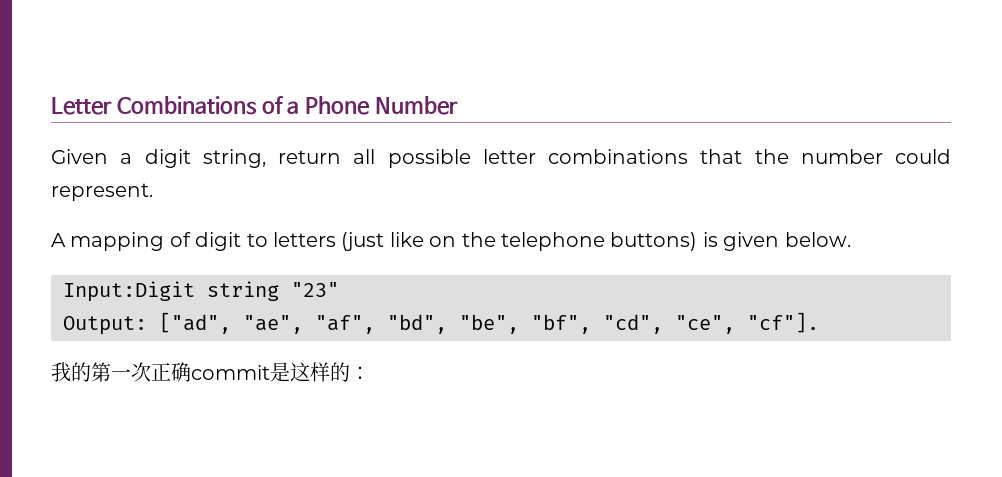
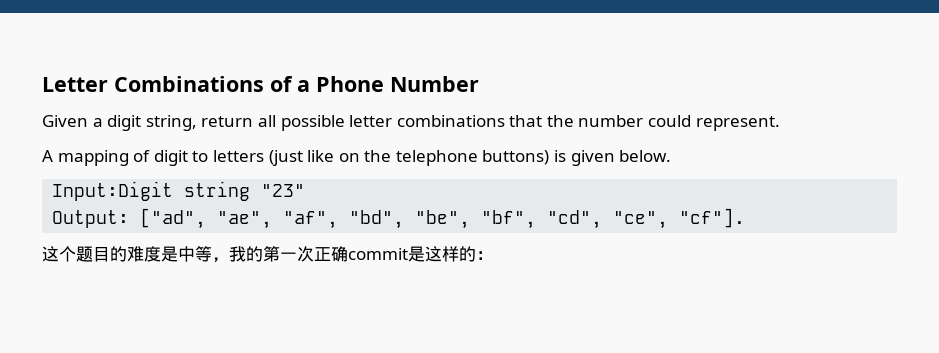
(819, 322) none -> [42,246,229,263] 这个题目的难度是中等，

